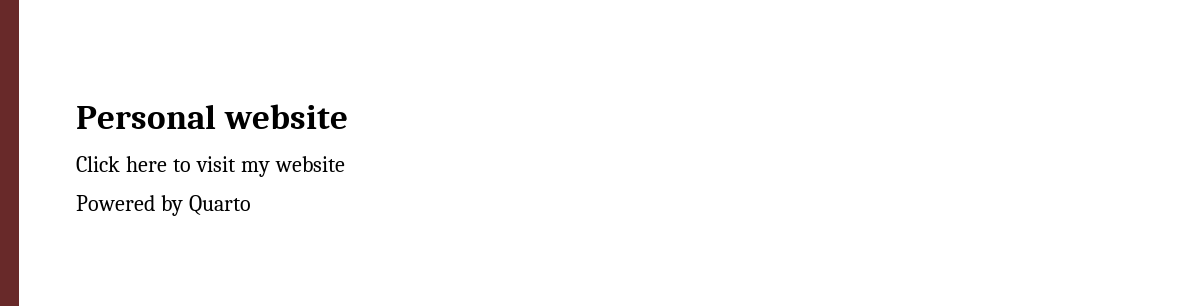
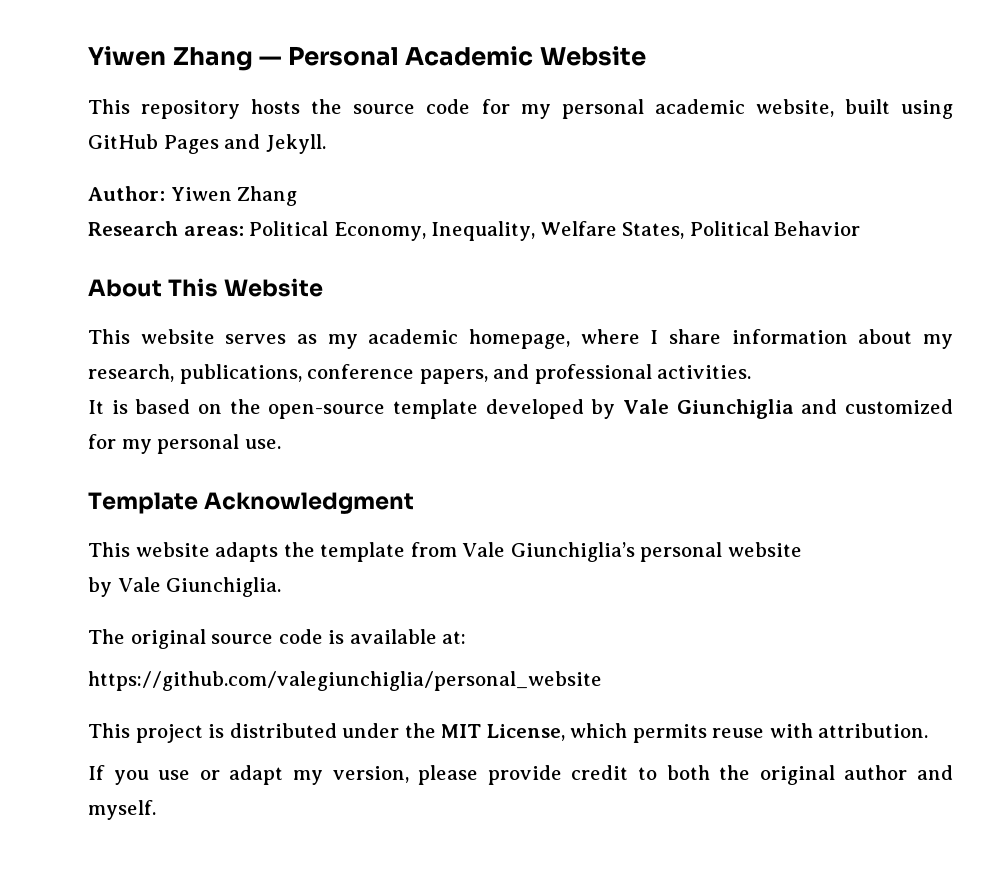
[76,104,349,129] [76,156,345,177] [76,195,251,216] Personal website // Click here to visit my website // Powered by Quarto -> [88,46,647,71] [88,99,954,119] [88,134,326,154] [88,186,298,206] [88,221,861,241] [88,278,324,297] [88,329,953,349] [88,364,752,384] [88,399,953,419] [88,434,281,454] [88,492,415,514] [88,542,802,562] [88,577,282,597] [88,629,467,649] [88,671,602,691] [88,723,929,743] [88,765,954,785] [88,800,156,820] Yiwen Zhang — Personal Academic Website // This repository hosts the source code for my personal academic website, built using GitHub Pages and Jekyll. // Author: Yiwen Zhang // Research areas: Political Economy, Inequality, Welfare States, Political Behavior // About This Website // This website serves as my academic homepage, where I share information about my research, publications, conference papers, and professional activities. // It is based on the open-source template developed by Vale Giunchiglia and customized for my personal use. // Template Acknowledgment // This website adapts the template from Vale Giunchiglia’s personal website // by Vale Giunchiglia. // The original source code is available at: // https://github.com/valegiunchiglia/personal_website // This project is distributed under the MIT License, which permits reuse with attribution. // If you use or adapt my version, please provide credit to both the original author and myself.

